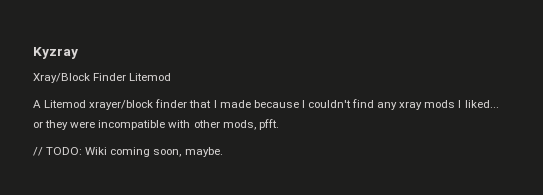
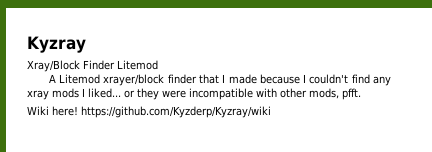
[33,147,223,157] // TODO: Wiki coming soon, maybe. -> [27,106,271,118] Wiki here! https://github.com/Kyzderp/Kyzray/wiki

